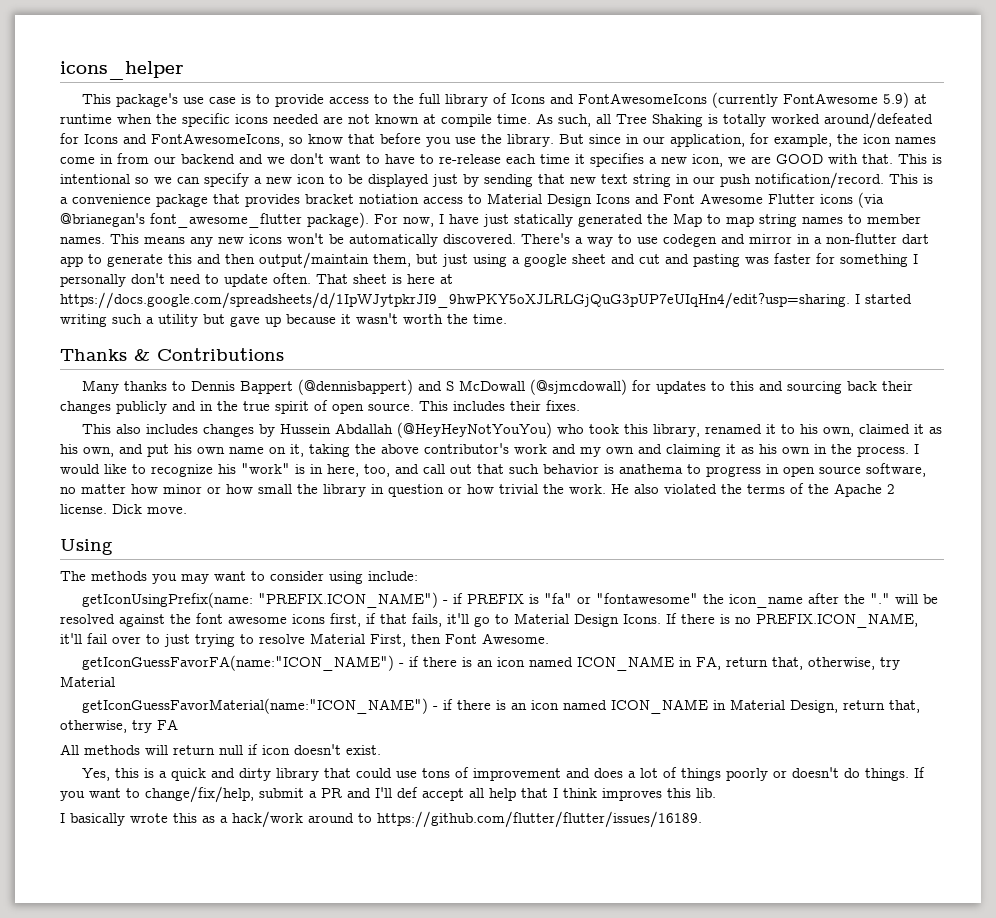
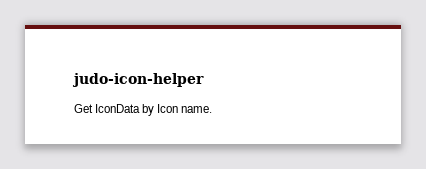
[60,61,184,80] [82,92,928,108] [60,112,933,129] [60,133,936,147] [60,153,942,167] [60,172,933,189] [60,192,884,208] [60,212,921,228] [60,233,929,247] [60,252,918,269] [60,273,453,287] [60,292,912,309] [60,313,507,327] [60,348,284,361] [82,379,914,395] [60,400,580,414] [82,422,943,438] [60,443,919,457] [60,463,926,477] [60,483,895,497] [60,504,187,514] [60,539,113,555] [60,571,418,584] [82,592,939,608] [60,613,918,628] [60,633,549,647] [82,655,901,671] [60,676,115,687] [82,698,921,714] [60,719,178,733] [60,744,381,755] [82,767,926,781] [60,786,716,803] [60,811,702,828] icons_helper // This package's use case is to provide access to the full library of Icons and FontAwesomeIcons (currently FontAwesome 5.9) at runtime when the specific icons needed are not known at compile time. As such, all Tree Shaking is totally worked around/defeated for Icons and FontAwesomeIcons, so know that before you use the library. But since in our application, for example, the icon names come in from our backend and we don't want to have to re-release each time it specifies a new icon, we are GOOD with that. This is intentional so we can specify a new icon to be displayed just by sending that new text string in our push notification/record. This is a convenience package that provides bracket notiation access to Material Design Icons and Font Awesome Flutter icons (via @brianegan's font_awesome_flutter package). For now, I have just statically generated the Map to map string names to member names. This means any new icons won't be automatically discovered. There's a way to use codegen and mirror in a non-flutter dart app to generate this and then output/maintain them, but just using a google sheet and cut and pasting was faster for something I personally don't need to update often. That sheet is here at https://docs.google.com/spreadsheets/d/1IpWJytpkrJI9_9hwPKY5oXJLRLGjQuG3pUP7eUIqHn4/edit?usp=sharing. I started writing such a utility but gave up because it wasn't worth the time. // Thanks & Contributions // Many thanks to Dennis Bappert (@dennisbappert) and S McDowall (@sjmcdowall) for updates to this and sourcing back their changes publicly and in the true spirit of open source. This includes their fixes. // This also includes changes by Hussein Abdallah (@HeyHeyNotYouYou) who took this library, renamed it to his own, claimed it as his own, and put his own name on it, taking the above contributor's work and my own and claiming it as his own in the process. I would like to recognize his "work" is in here, too, and call out that such behavior is anathema to progress in open source software, no matter how minor or how small the library in question or how trivial the work. He also violated the terms of the Apache 2 license. Dick move. // Using // The methods you may want to consider using include: // getIconUsingPrefix(name: "PREFIX.ICON_NAME") - if PREFIX is "fa" or "fontawesome" the icon_name after the "." will be resolved against the font awesome icons first, if that fails, it'll go to Material Design Icons. If there is no PREFIX.ICON_NAME, it'll fail over to just trying to resolve Material First, then Font Awesome. // getIconGuessFavorFA(name:"ICON_NAME") - if there is an icon named ICON_NAME in FA, return that, otherwise, try Material // getIconGuessFavorMaterial(name:"ICON_NAME") - if there is an icon named ICON_NAME in Material Design, return that, otherwise, try FA // All methods will return null if icon doesn't exist. // Yes, this is a quick and dirty library that could use tons of improvement and does a lot of things poorly or doesn't do things. If you want to change/fix/help, submit a PR and I'll def accept all help that I think improves this lib. // I basically wrote this as a hack/work around to https://github.com/flutter/flutter/issues/16189. -> [72,73,204,87] [74,104,213,116] judo-icon-helper // Get IconData by Icon name.

